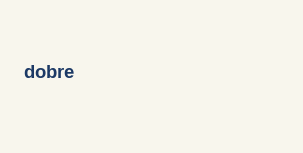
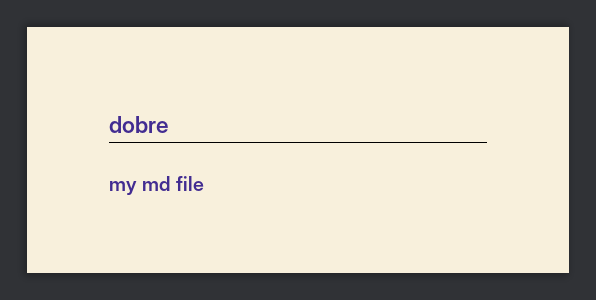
(74, 71) none -> [109,176,204,195] // my md file

